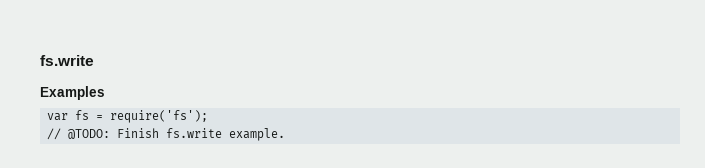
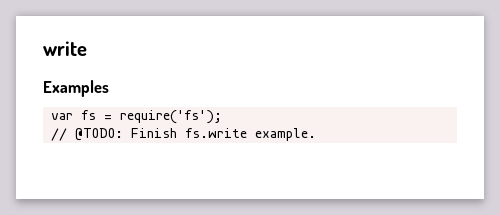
[40,55,94,66] fs.write -> [43,41,87,56] write

